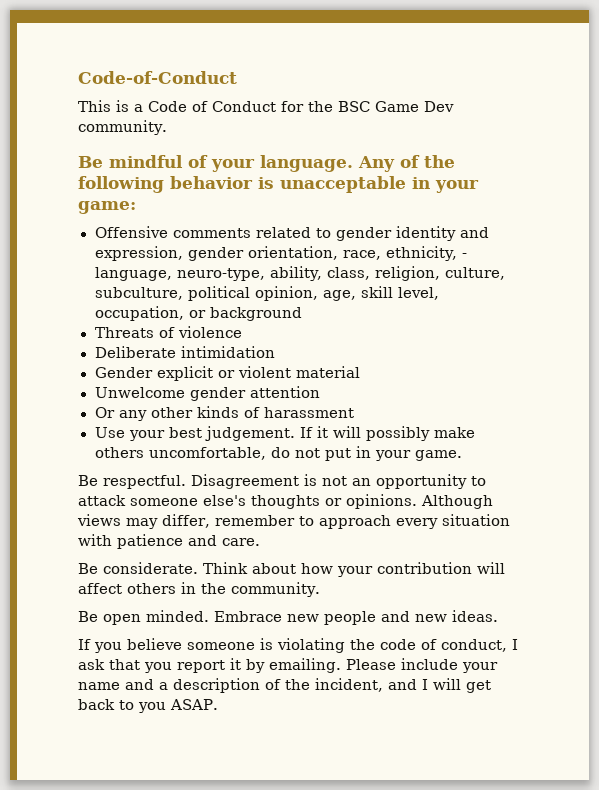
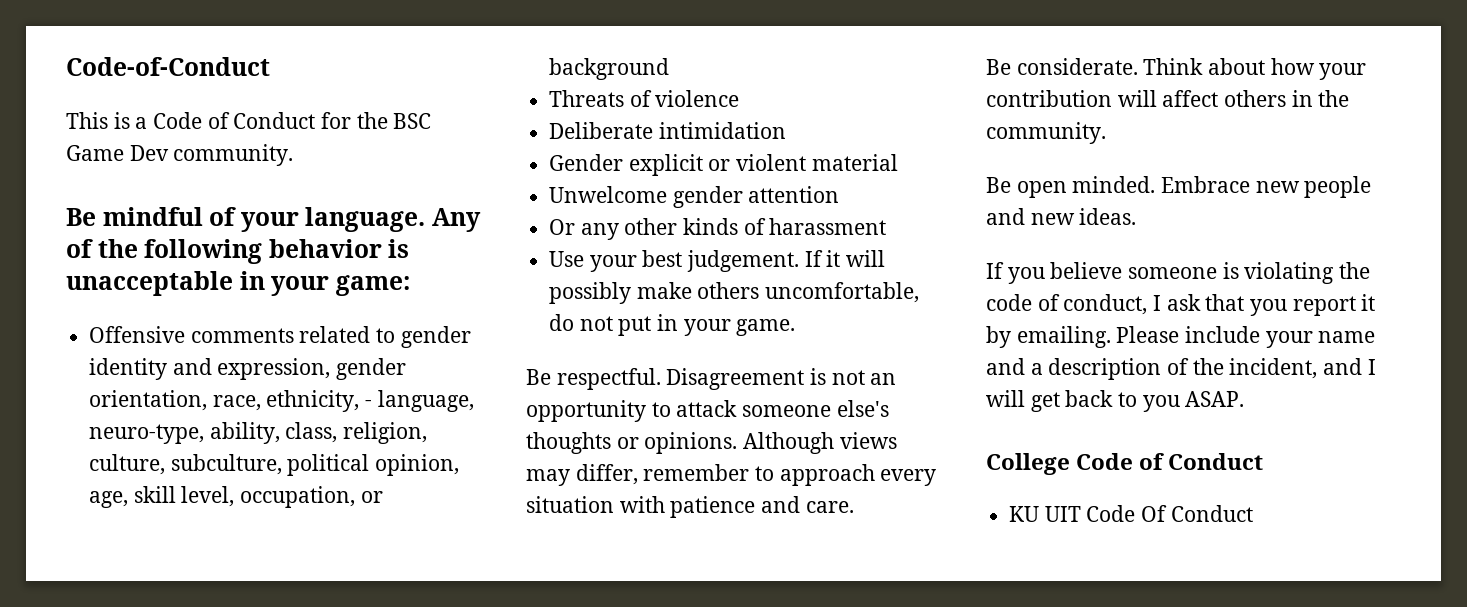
(218, 704) none -> [986,453,1264,475] [1009,505,1253,522] // College Code of Conduct // KU UIT Code Of Conduct

